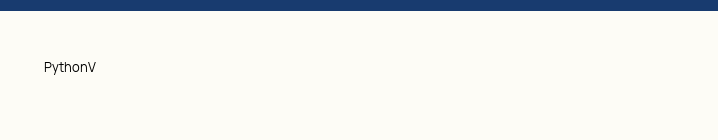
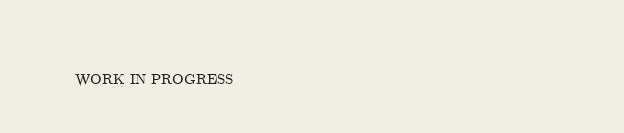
[44,62,96,75] PythonV -> [75,73,233,87] WORK IN PROGRESS

